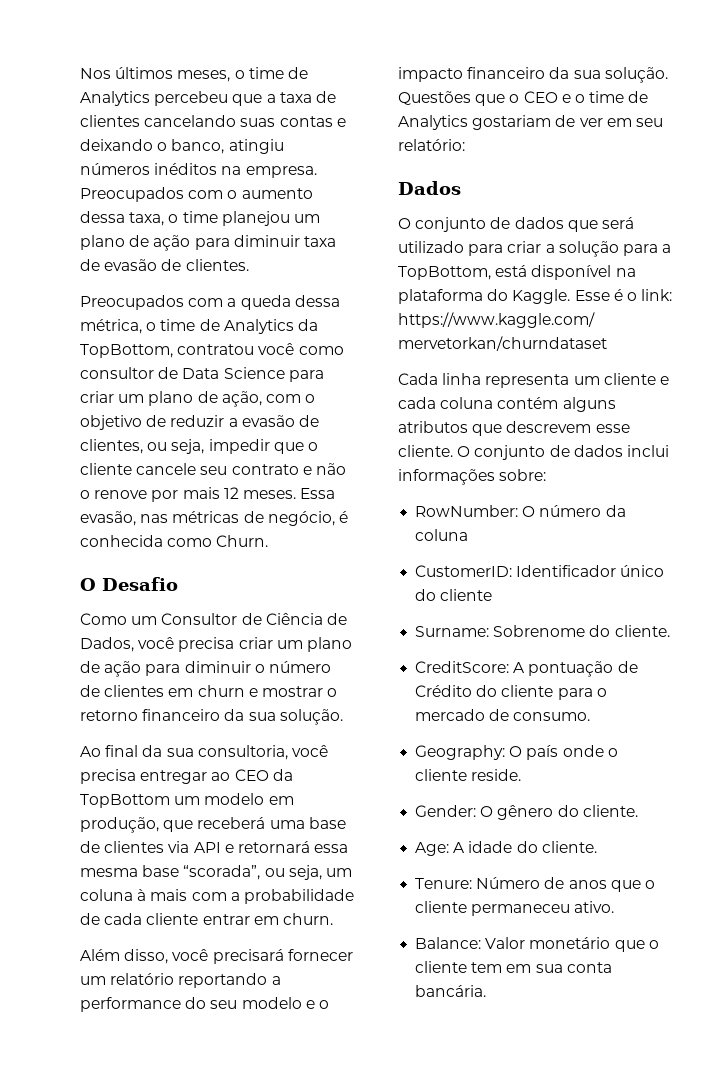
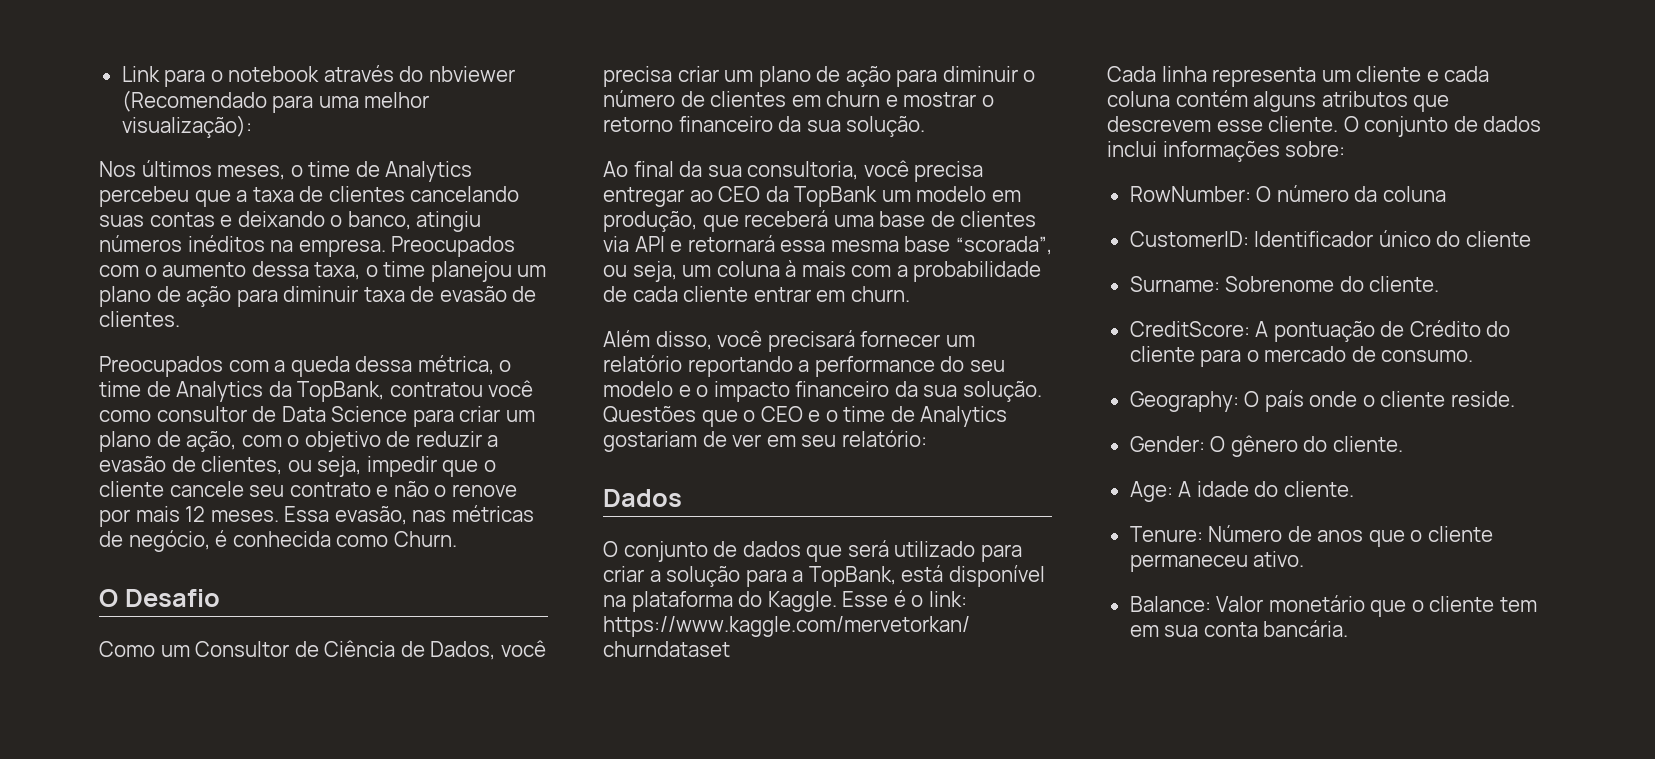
(80, 73) none -> [121,65,515,87] [121,90,430,113] [121,115,252,138] Link para o notebook através do nbviewer (Recomendado para uma melhor visualização): //
[80,344,173,358] TopBottom, -> [297,381,385,402] TopBank,
[80,794,170,808] TopBottom -> [794,186,878,207] TopBank
[398,266,491,280] TopBottom, -> [808,566,896,587] TopBank,

